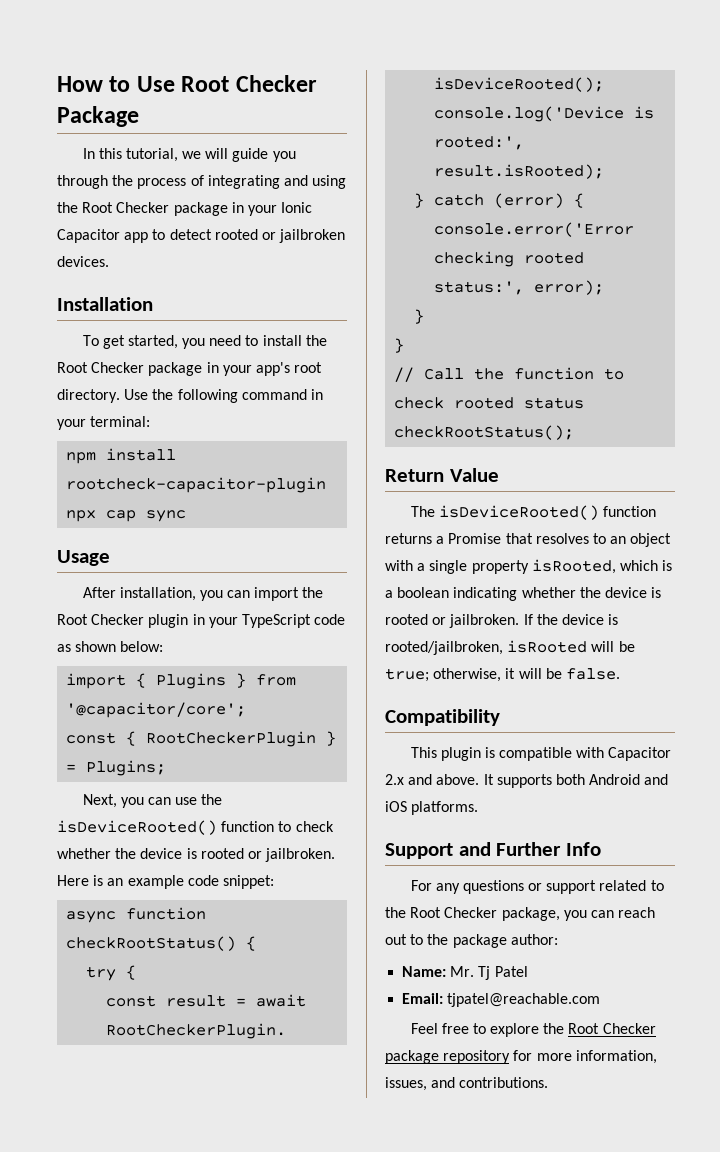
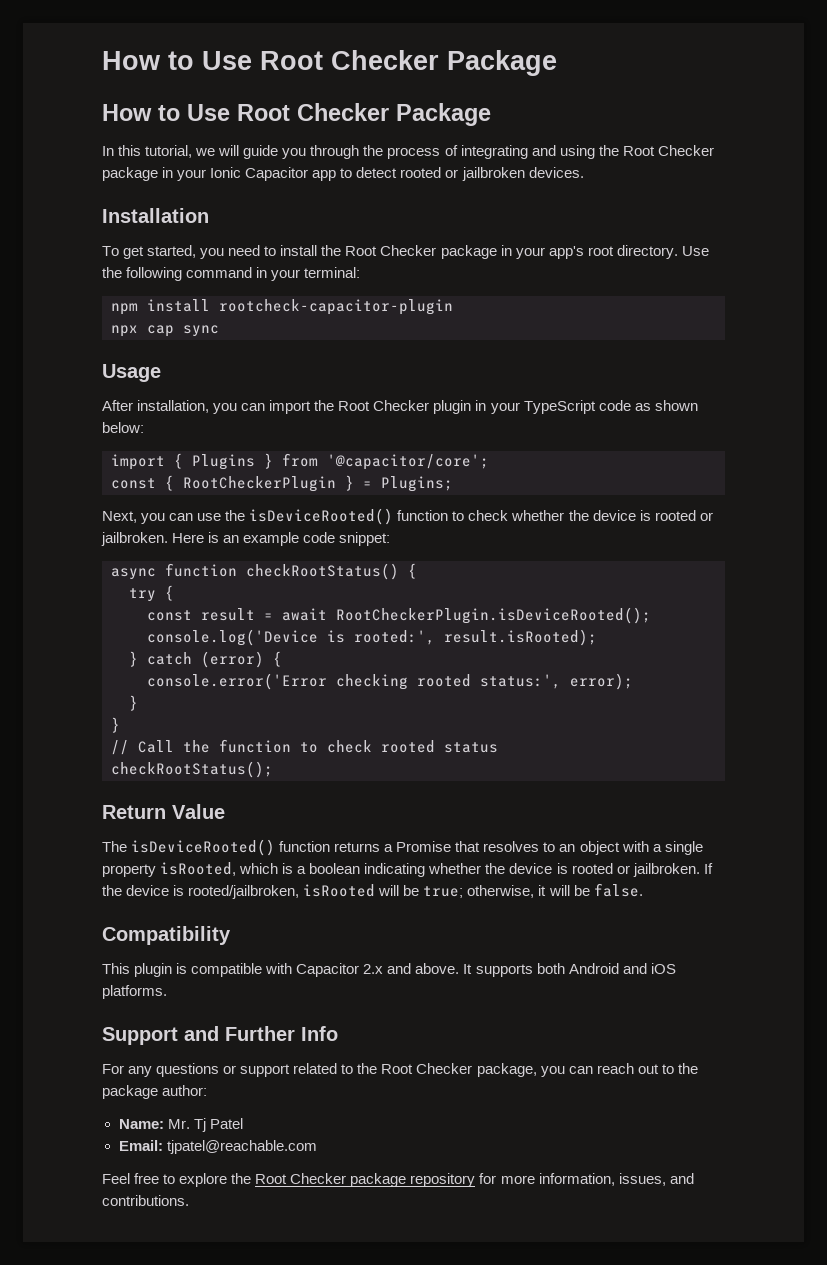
[57,75,317,92] [57,106,139,127] How to Use Root Checker Package -> [102,50,557,76] [102,103,491,126] How to Use Root Checker Package // How to Use Root Checker Package

